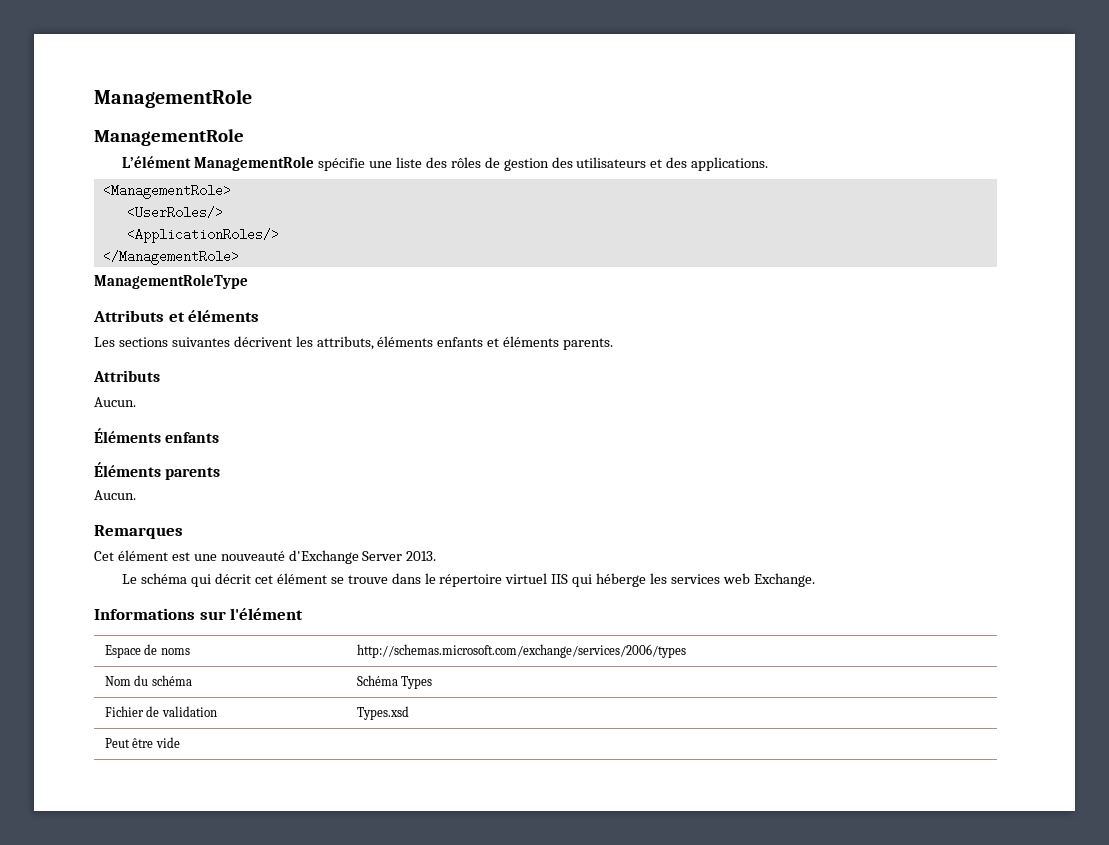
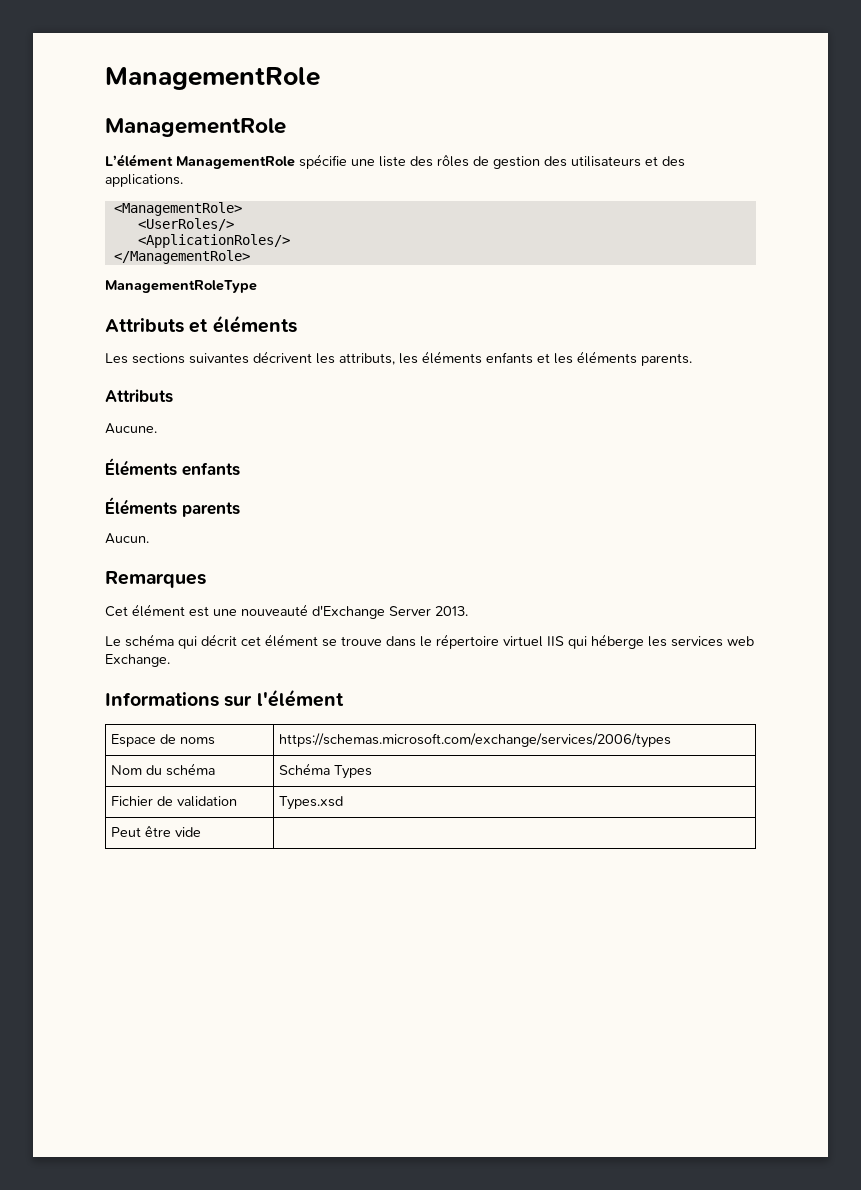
(374, 343) none -> [399,353,418,364] les
(500, 342) none -> [554,353,573,364] les
[94,397,136,407] Aucun. -> [105,423,157,434] Aucune.
[356,644,686,658] http://schemas.microsoft.com/exchange/services/2006/types -> [279,733,672,748] https://schemas.microsoft.com/exchange/services/2006/types

